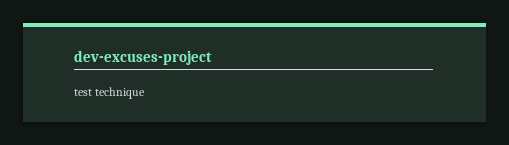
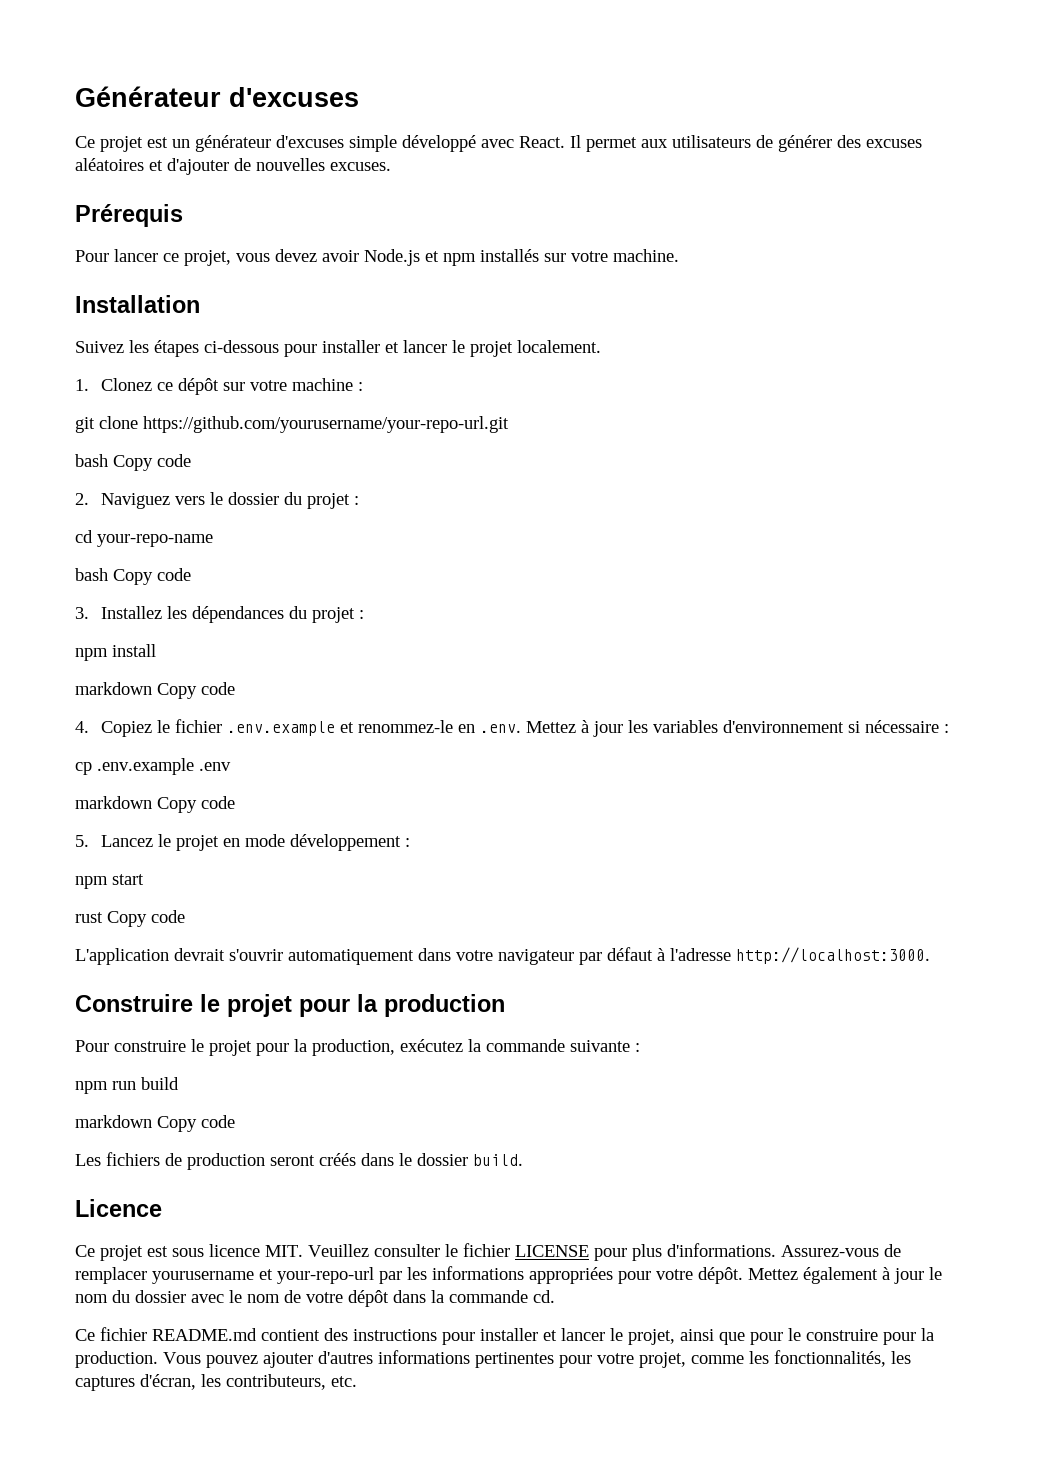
[74,50,212,65] [74,87,146,99] dev-excuses-project // test technique -> [75,86,359,107] [75,135,922,152] [75,158,391,175] [75,204,183,227] [75,249,679,266] [75,295,200,313] [75,340,601,357] [75,378,363,395] [75,416,509,433] [75,454,191,471] [75,492,359,509] [75,530,213,547] [75,568,191,585] [75,606,364,623] [75,644,156,661] [75,682,235,699] [75,719,949,737] [75,758,231,775] [75,796,235,813] [75,834,410,851] [75,874,144,889] [75,910,185,927] [75,947,930,965] [75,994,505,1017] [75,1039,640,1056] [75,1077,179,1094] [75,1115,235,1132] [75,1152,523,1170] [75,1199,162,1217] [75,1243,901,1261] [75,1266,942,1284] [75,1290,555,1307] [75,1327,934,1345] [75,1350,911,1368] [75,1374,357,1391] Générateur d'excuses // Ce projet est un générateur d'excuses simple développé avec React. Il permet aux utilisateurs de générer des excuses aléatoires et d'ajouter de nouvelles excuses. // Prérequis // Pour lancer ce projet, vous devez avoir Node.js et npm installés sur votre machine. // Installation // Suivez les étapes ci-dessous pour installer et lancer le projet localement. // 1. Clonez ce dépôt sur votre machine : // git clone https://github.com/yourusername/your-repo-url.git // bash Copy code // 2. Naviguez vers le dossier du projet : // cd your-repo-name // bash Copy code // 3. Installez les dépendances du projet : // npm install // markdown Copy code // 4. Copiez le fichier .env.example et renommez-le en .env. Mettez à jour les variables d'environnement si nécessaire : // cp .env.example .env // markdown Copy code // 5. Lancez le projet en mode développement : // npm start // rust Copy code // L'application devrait s'ouvrir automatiquement dans votre navigateur par défaut à l'adresse http://localhost:3000. // Construire le projet pour la production // Pour construire le projet pour la production, exécutez la commande suivante : // npm run build // markdown Copy code // Les fichiers de production seront créés dans le dossier build. // Licence // Ce projet est sous licence MIT. Veuillez consulter le fichier LICENSE pour plus d'informations. Assurez-vous de remplacer yourusername et your-repo-url par les informations appropriées pour votre dépôt. Mettez également à jour le nom du dossier avec le nom de votre dépôt dans la commande cd. // Ce fichier README.md contient des instructions pour installer et lancer le projet, ainsi que pour le construire pour la production. Vous pouvez ajouter d'autres informations pertinentes pour votre projet, comme les fonctionnalités, les captures d'écran, les contributeurs, etc.

